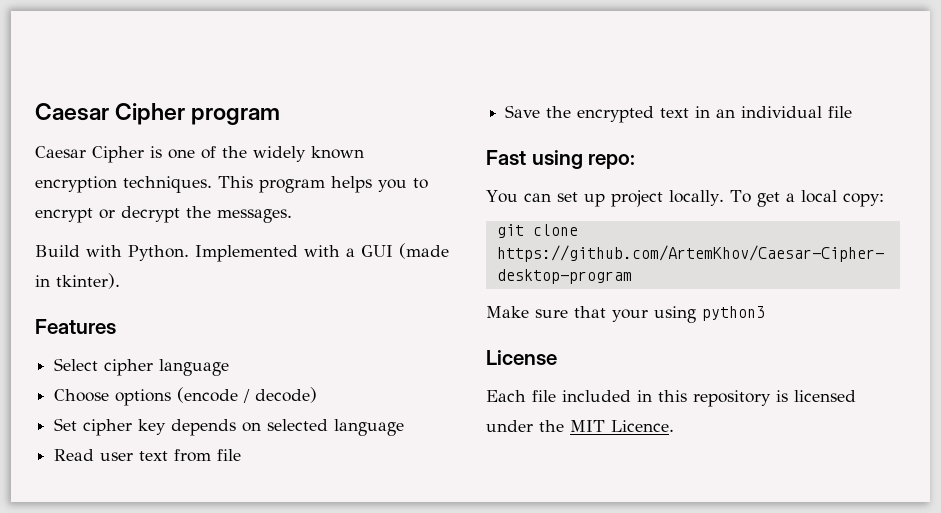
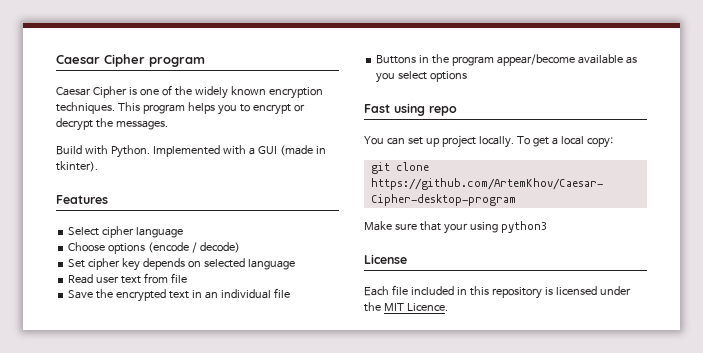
(853, 112) none -> [376,54,637,66] [376,71,468,83] // Buttons in the program appear/become available as you select options
[588,154,636,169] repo: -> [429,106,457,116] repo

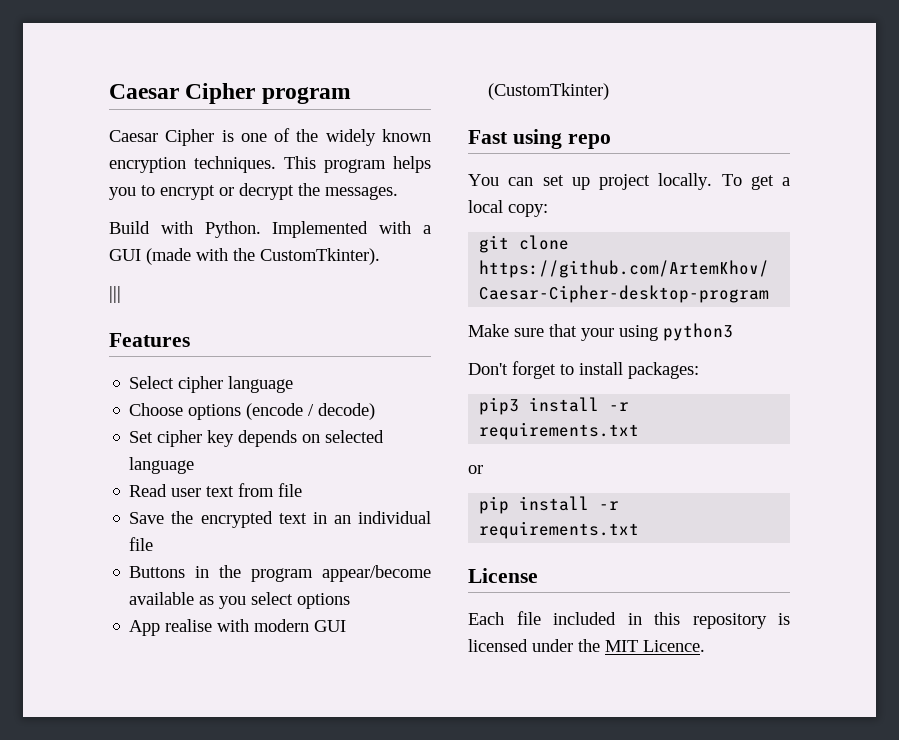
[315,146,326,154] [56,161,98,172] in tkinter). -> [196,248,380,265] [109,286,121,303] with the CustomTkinter). // |||
(468, 76) none -> [129,619,347,636] [488,83,610,100] // App realise with modern GUI (CustomTkinter)
(547, 227) none -> [468,361,699,379] [479,397,630,415] [479,422,640,440] [468,465,483,474] [479,496,620,514] [479,521,640,539] // Don't forget to install packages: // pip3 install -r requirements.txt // or // pip install -r requirements.txt

